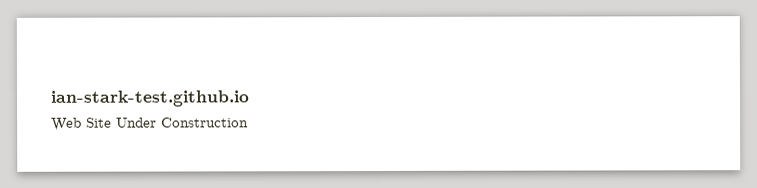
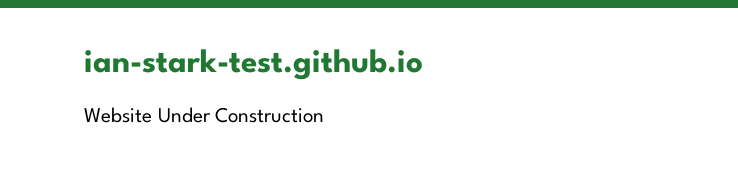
[51,117,112,131] Web Site -> [84,107,152,123] Website

